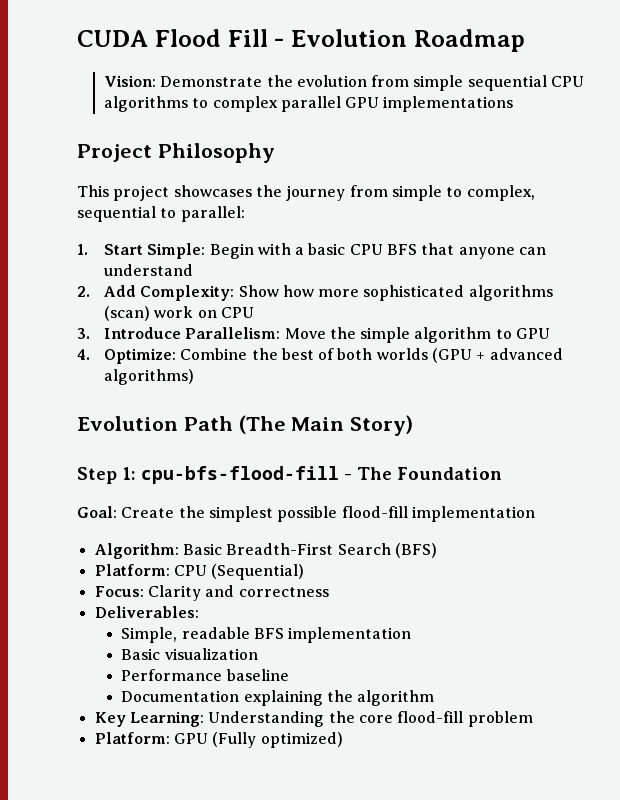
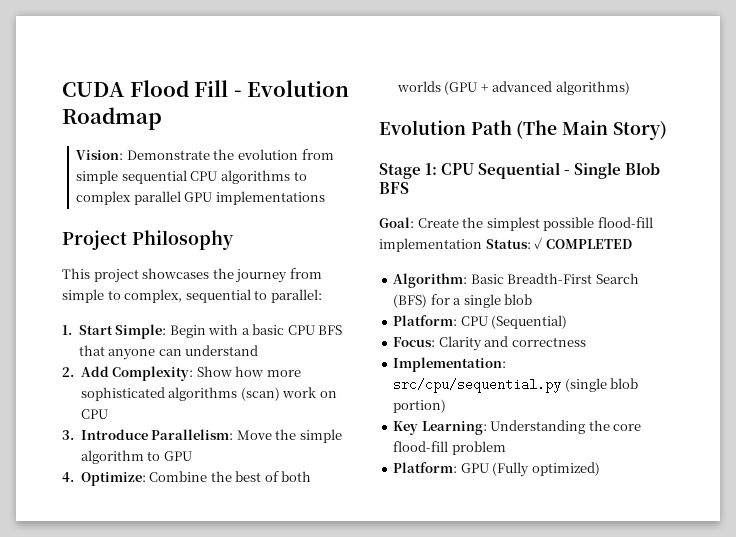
[77,466,502,484] Step 1: cpu-bfs-flood-fill - The Foundation -> [379,162,661,179] [379,182,409,194] Stage 1: CPU Sequential - Single Blob BFS
(535, 514) none -> [485,237,632,249] Status: ✓ COMPLETED
(437, 550) none -> [430,294,533,308] for a single blob
[94,606,199,618] [121,627,412,643] [121,648,258,660] [121,669,289,681] [121,690,435,706] Deliverables: // Simple, readable BFS implementation // Basic visualization // Performance baseline // Documentation explaining the algorithm -> [393,357,507,372] [393,378,639,393] [393,399,447,413] Implementation: src/cpu/sequential.py (single blob portion)

